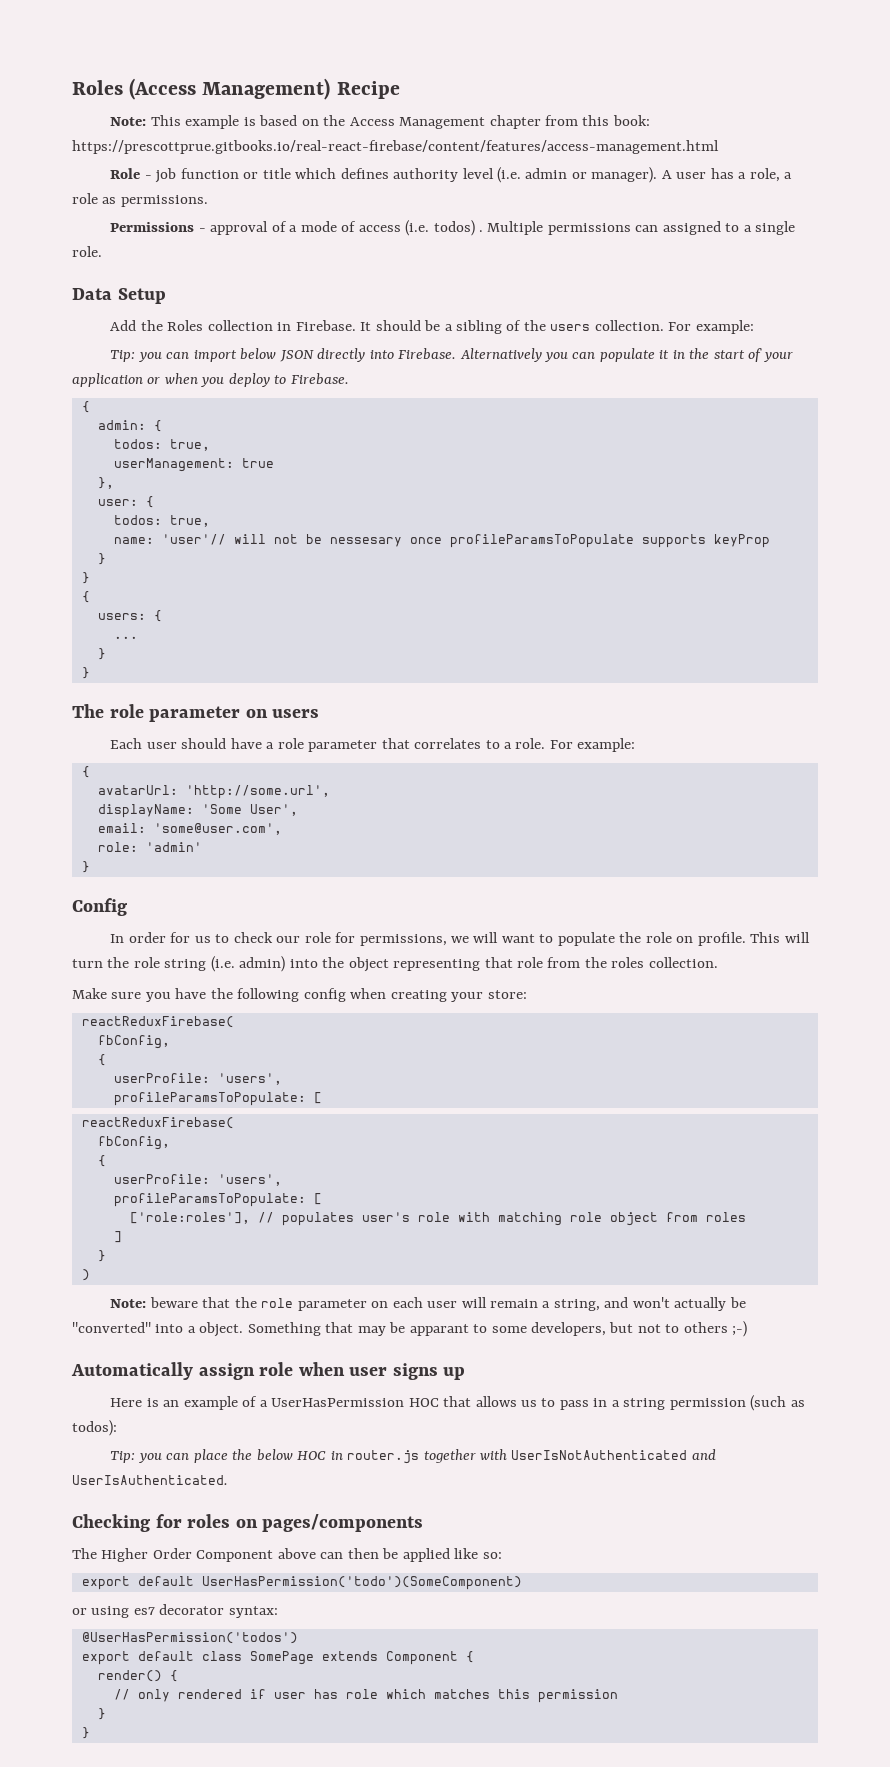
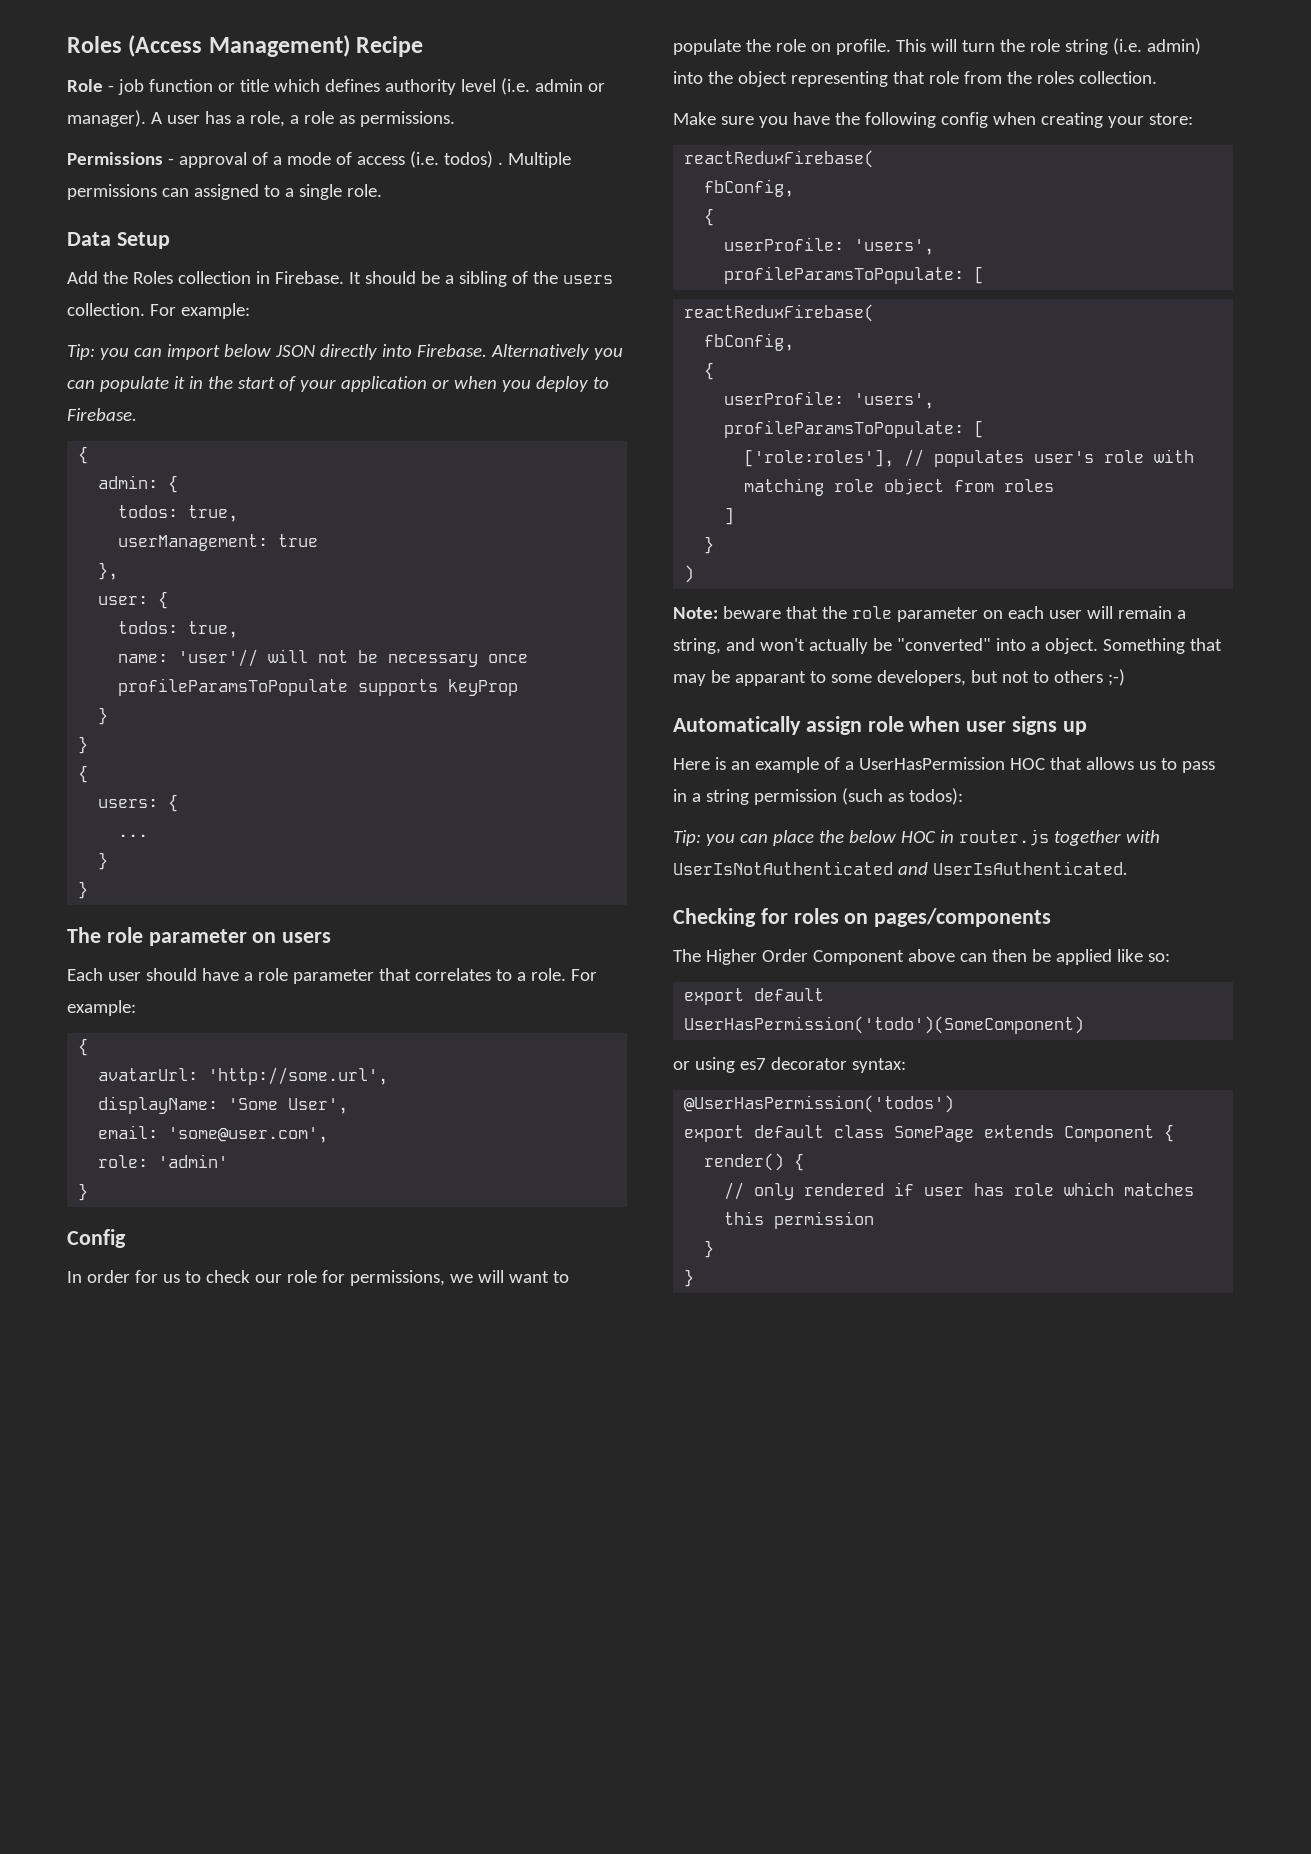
[110,115,650,129] [72,140,719,154] // Note: This example is based on the Access Management chapter from this book: https://prescottprue.gitbooks.io/real-react-firebase/content/features/access-management.html -> (424, 46) none
[329,537,402,547] nessesary -> [388,654,479,667] necessary

